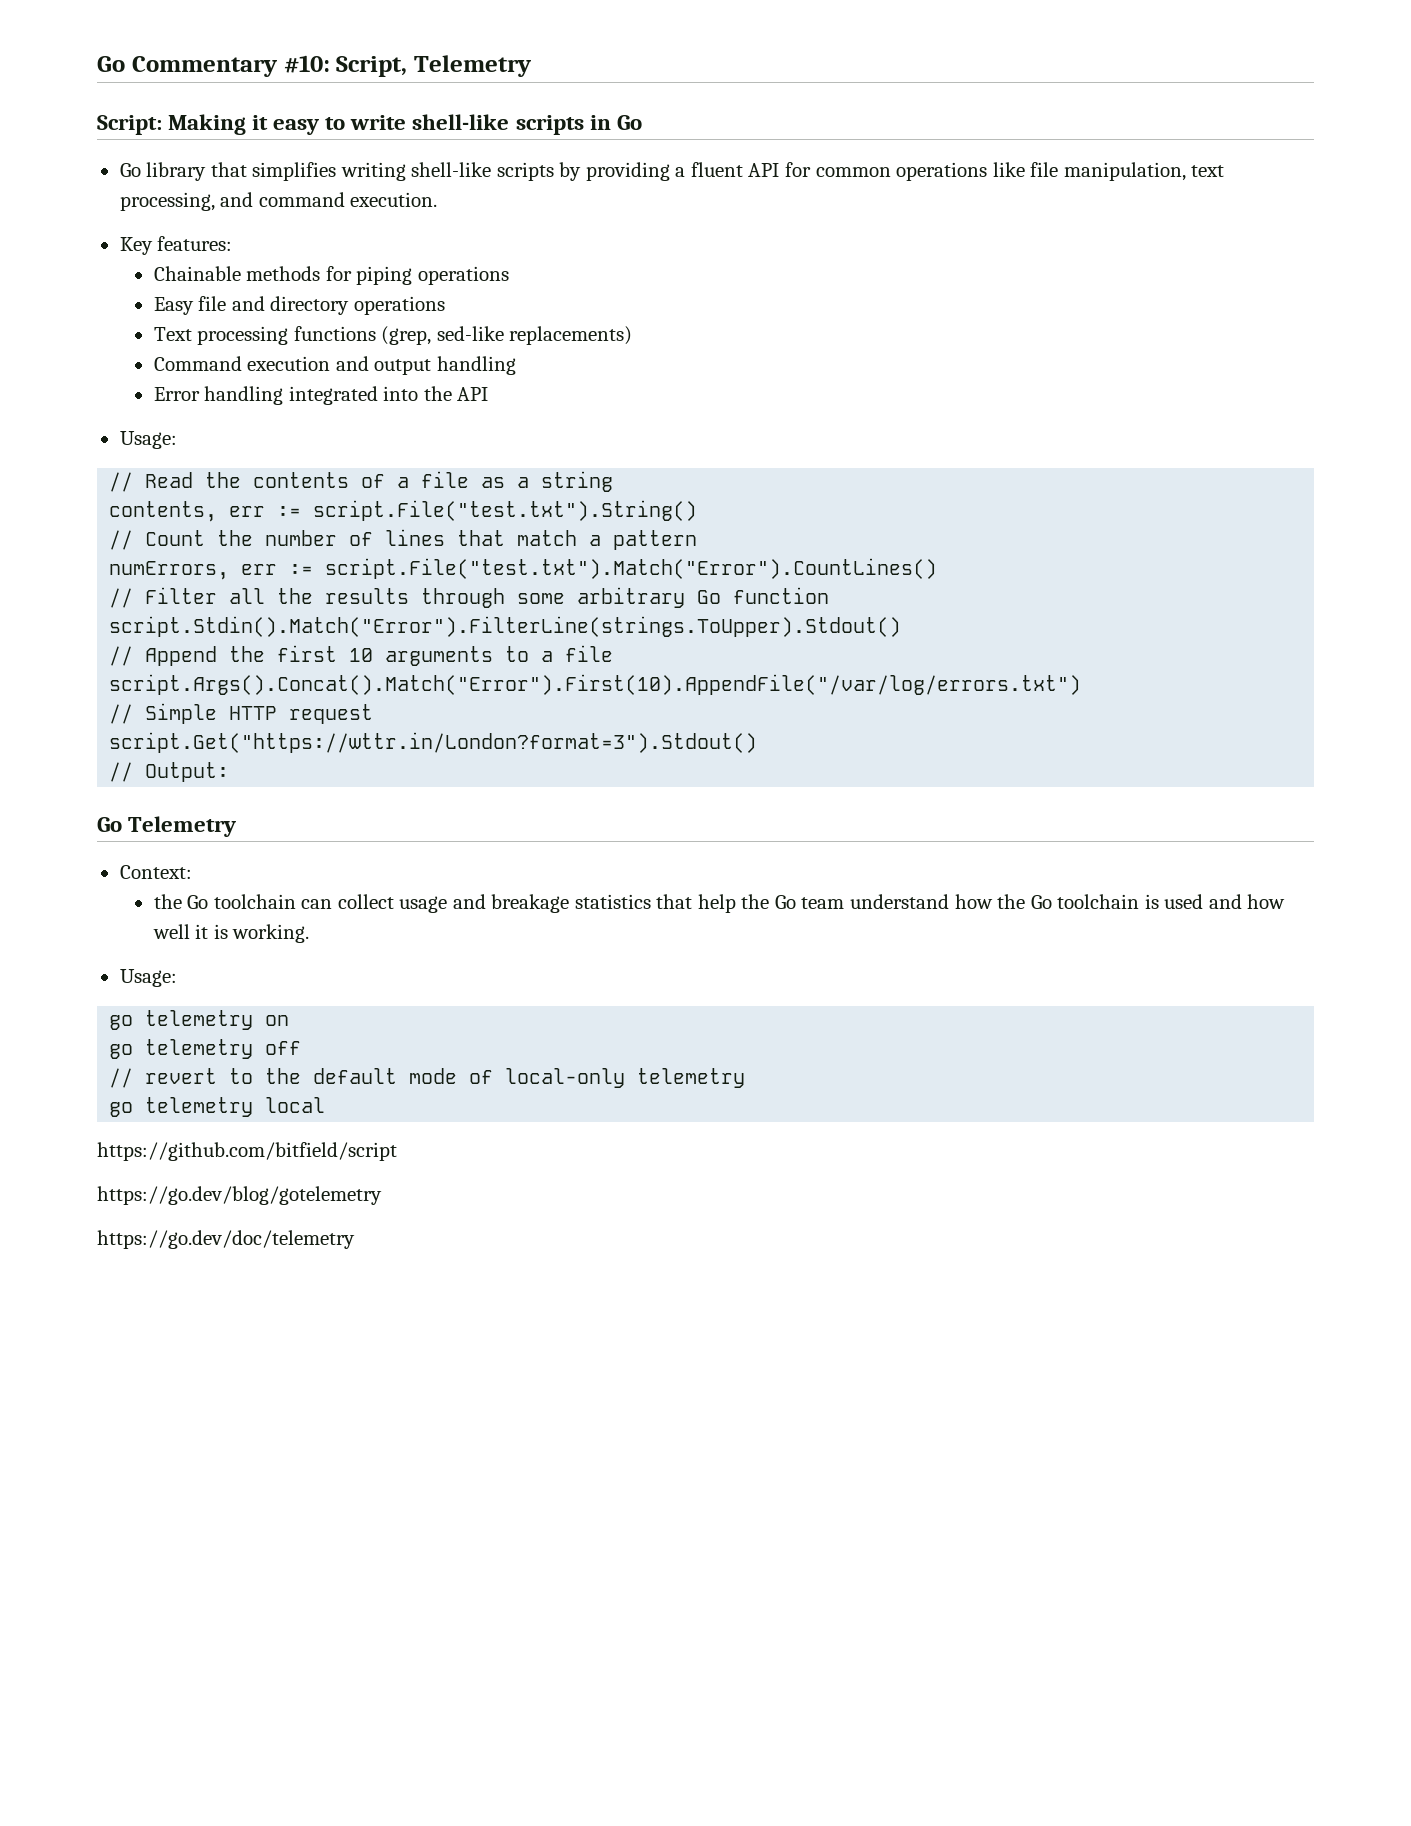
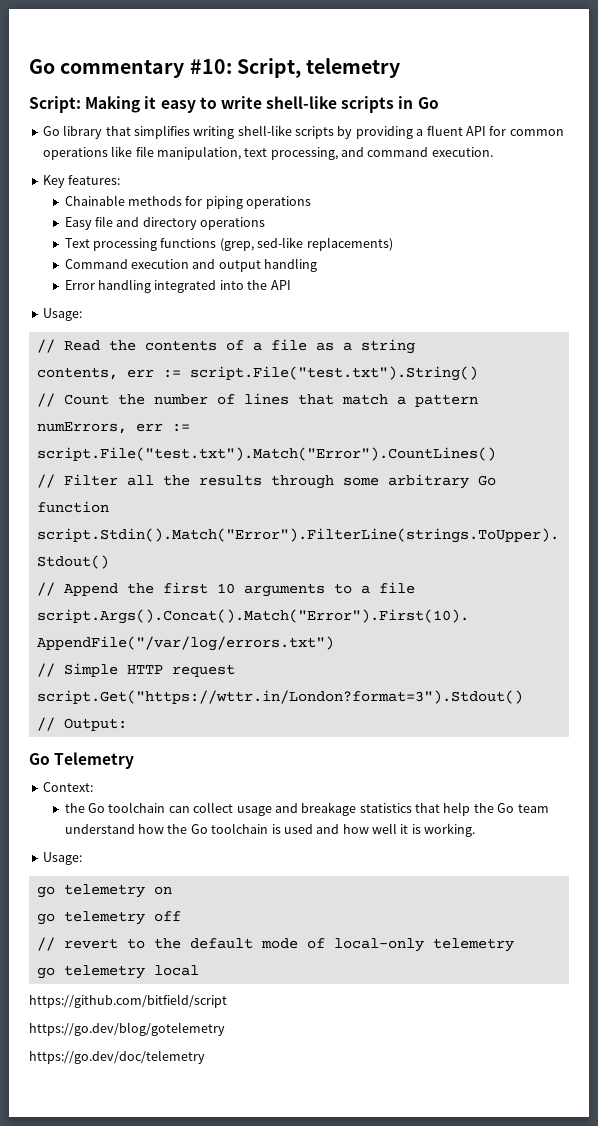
[97,56,278,77] Go Commentary -> [29,59,185,78] Go commentary
[414,55,532,77] Telemetry -> [306,58,401,78] telemetry

